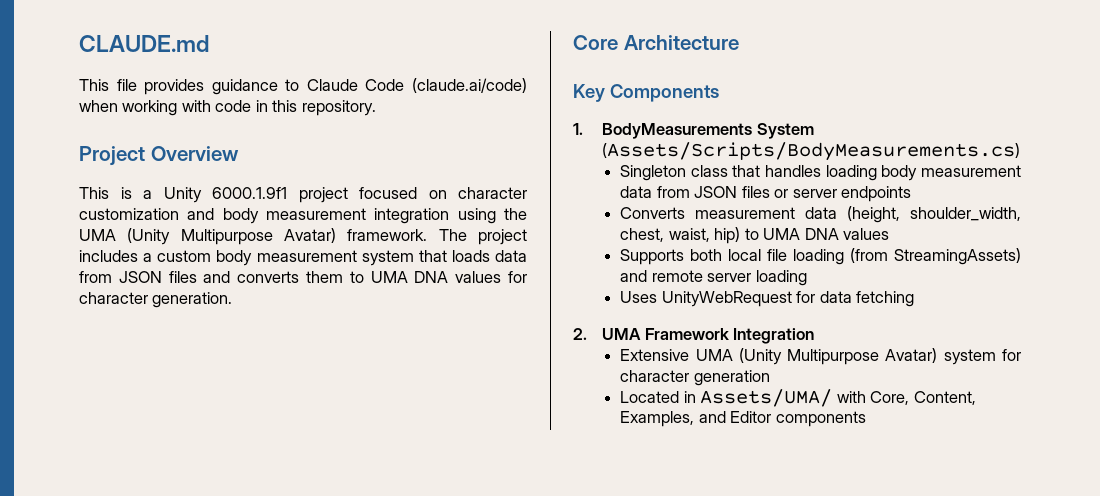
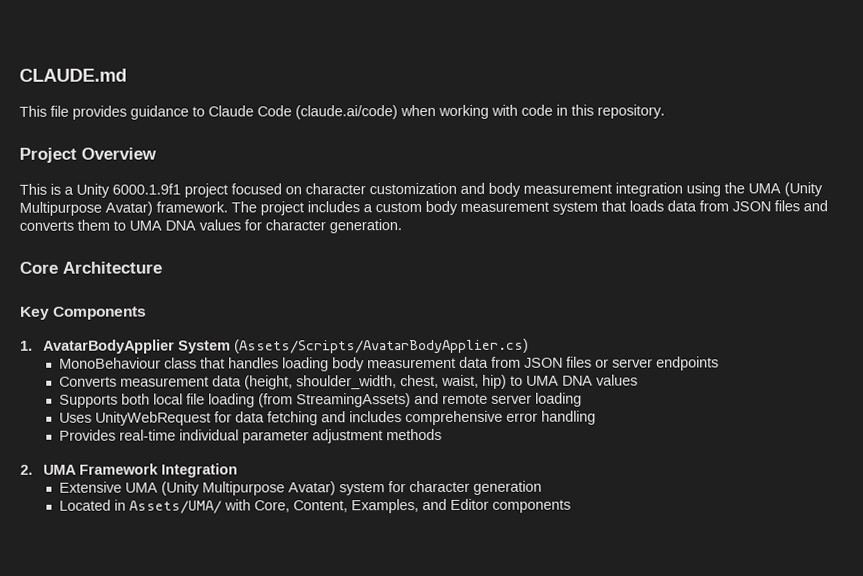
[602,123,814,139] [602,142,1021,161] [620,165,687,181] BodyMeasurements System (Assets/Scripts/BodyMeasurements.cs) // Singleton -> [42,338,529,354] [58,357,161,369] AvatarBodyApplier System (Assets/Scripts/AvatarBodyApplier.cs) // MonoBehaviour
(915, 299) none -> [320,410,596,426] [58,428,442,444] and includes comprehensive error handling // Provides real-time individual parameter adjustment methods

